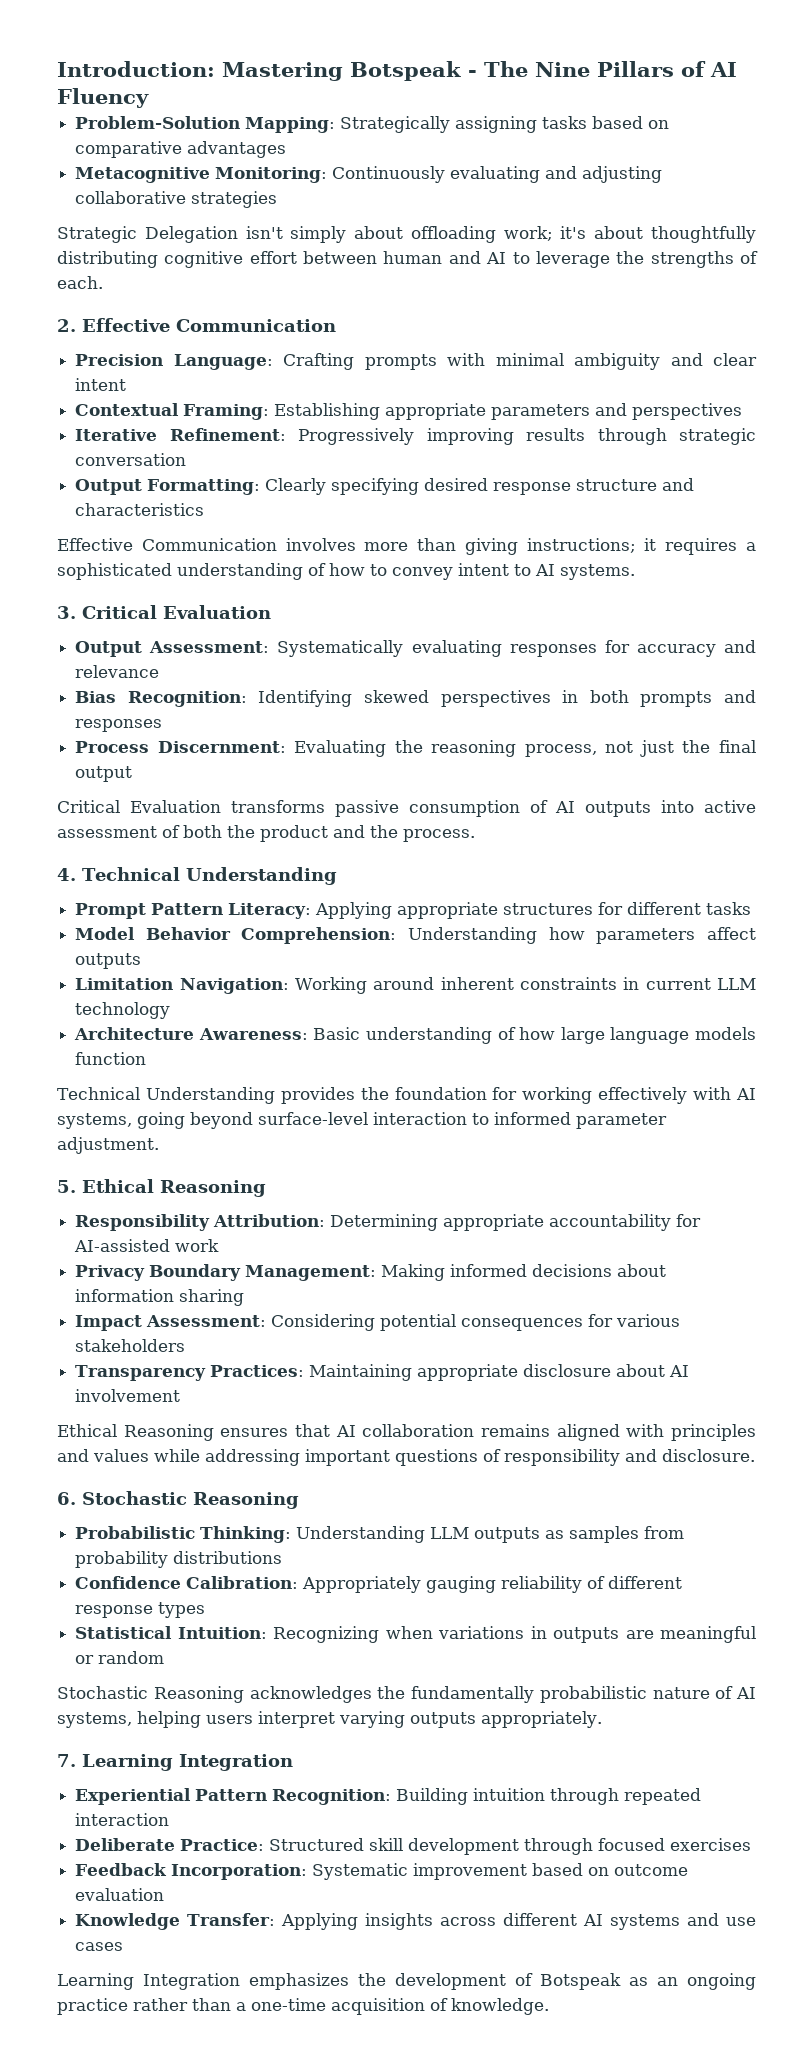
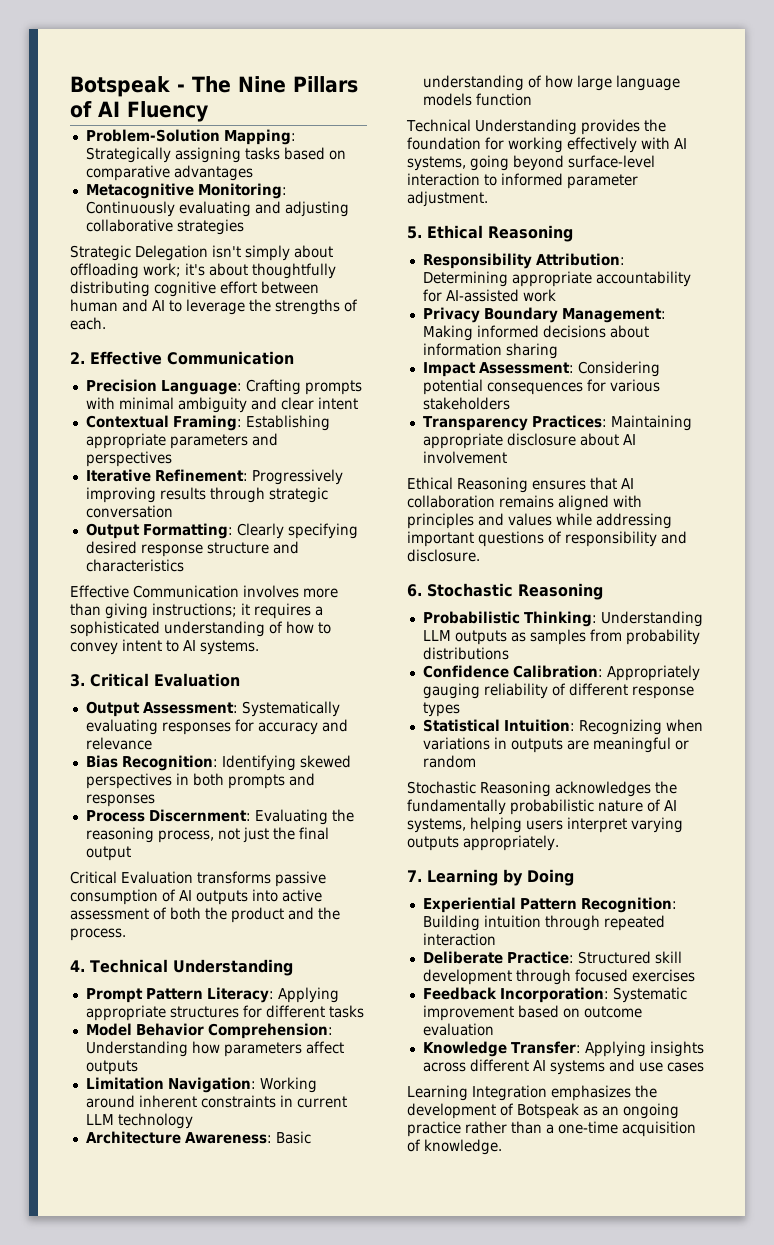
[57,61,343,81] Introduction: Mastering -> (70, 86) none
[179,1754,293,1771] Integration -> [503,869,574,886] by Doing

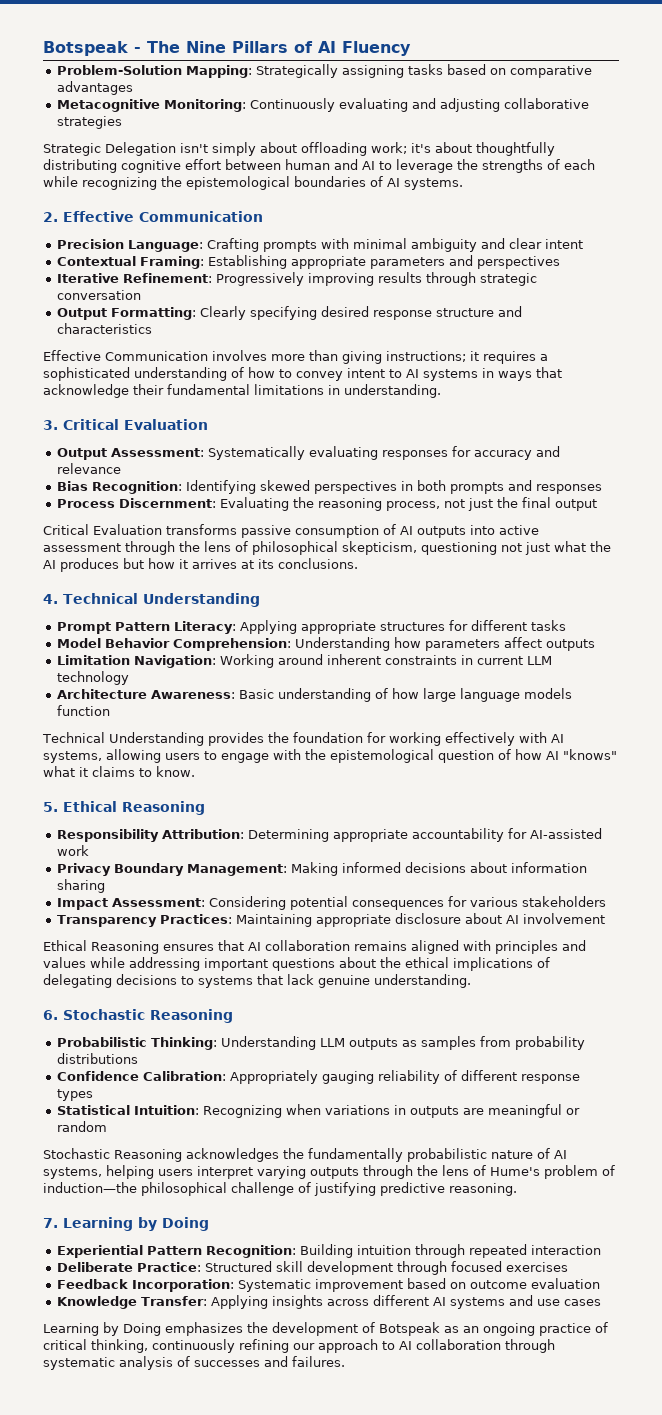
[70,317,106,330] each. -> [564,159,595,170] [43,176,463,190] each while recognizing the epistemological boundaries of AI systems.
[200,640,259,655] systems. -> [423,367,562,381] [43,384,441,398] systems in ways that acknowledge their fundamental limitations in understanding.
[153,907,340,923] [70,928,126,941] of both the product and the process. -> [125,541,611,555] [43,558,358,572] through the lens of philosophical skepticism, questioning not just what the AI produces but how it arrives at its conclusions.
[470,155,655,171] [407,173,638,189] [407,191,488,207] going beyond surface-level interaction to informed parameter adjustment. -> [106,749,617,763] [43,766,195,777] allowing users to engage with the epistemological question of how AI "knows" what it claims to know.
[548,531,687,547] [407,549,480,562] of responsibility and disclosure. -> [339,957,550,971] [43,974,471,988] about the ethical implications of delegating decisions to systems that lack genuine understanding.
[463,835,559,851] appropriately. -> [363,1165,615,1179] [43,1182,517,1196] through the lens of Hume's problem of induction—the philosophical challenge of justifying predictive reasoning.
[472,1085,547,1101] Integration -> [103,1322,161,1336] by Doing
[465,1121,696,1137] [407,1139,502,1155] rather than a one-time acquisition of knowledge. -> [595,1322,608,1333] [43,1339,555,1353] [43,1356,345,1370] of critical thinking, continuously refining our approach to AI collaboration through systematic analysis of successes and failures.

